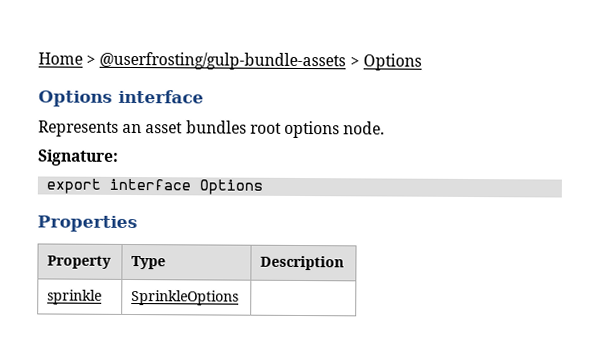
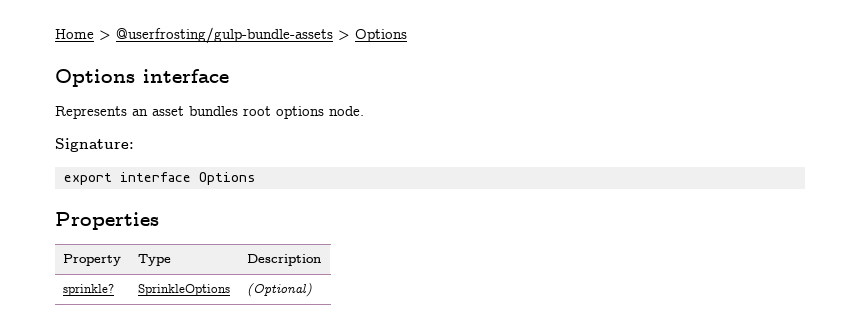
[47,289,103,305] sprinkle -> [63,284,115,296] sprinkle?
(240, 298) none -> [247,283,313,297] (Optional)

